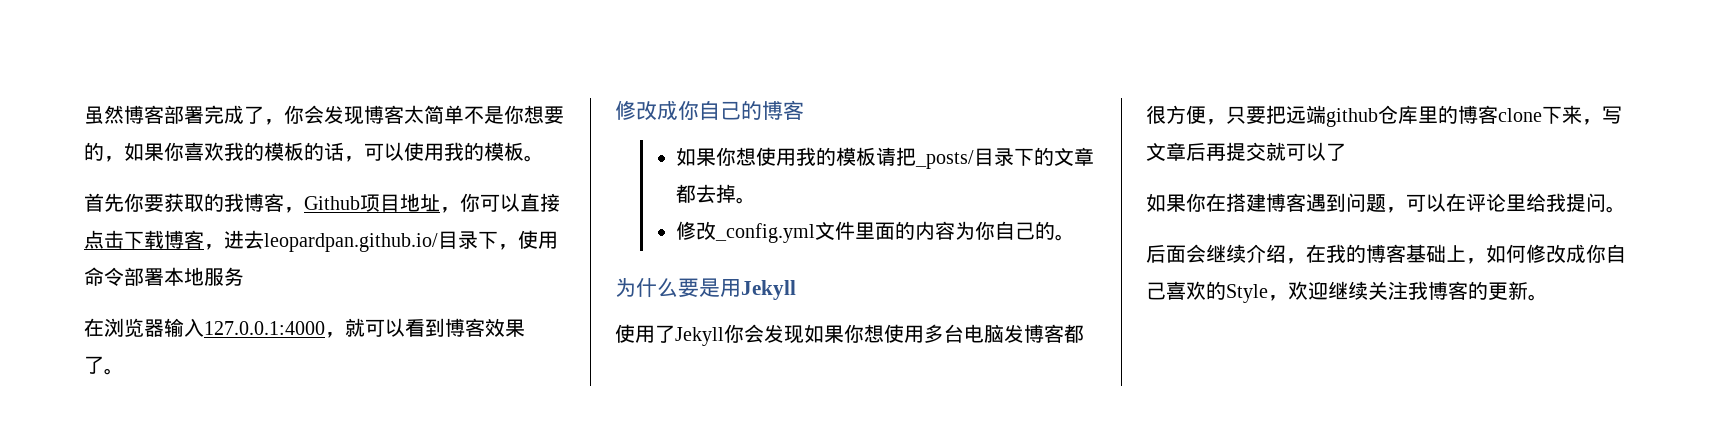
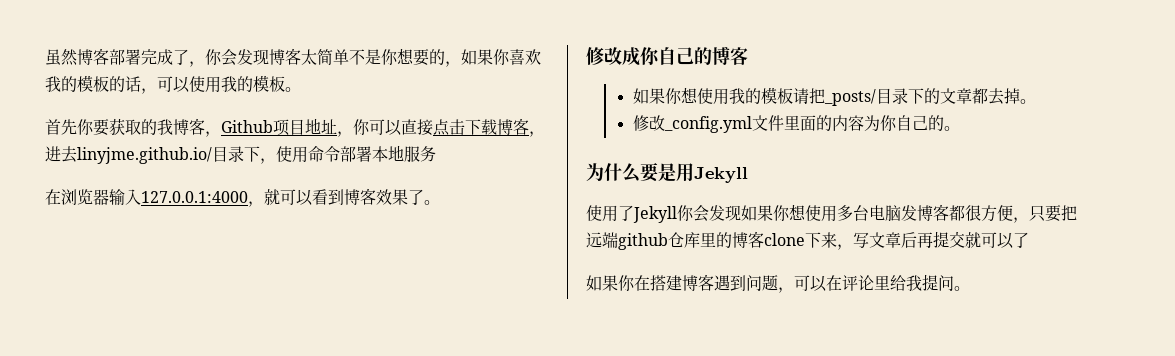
[264,233,438,252] leopardpan.github.io/ -> [77,147,212,164] linyjme.github.io/
[1146,244,1626,264] [1146,281,1548,303] // 后面会继续介绍，在我的博客基础上，如何修改成你自己喜欢的Style，欢迎继续关注我博客的更新。 -> (970, 288) none

